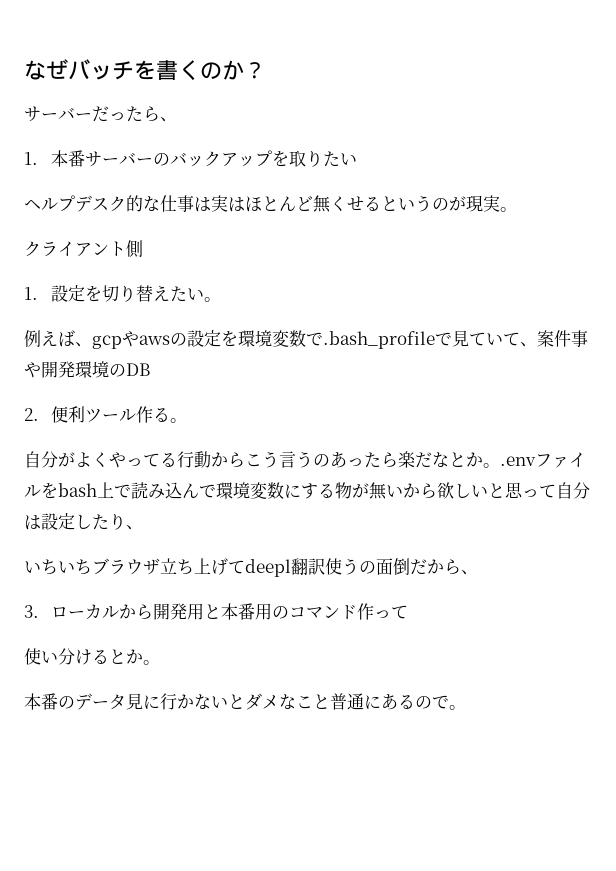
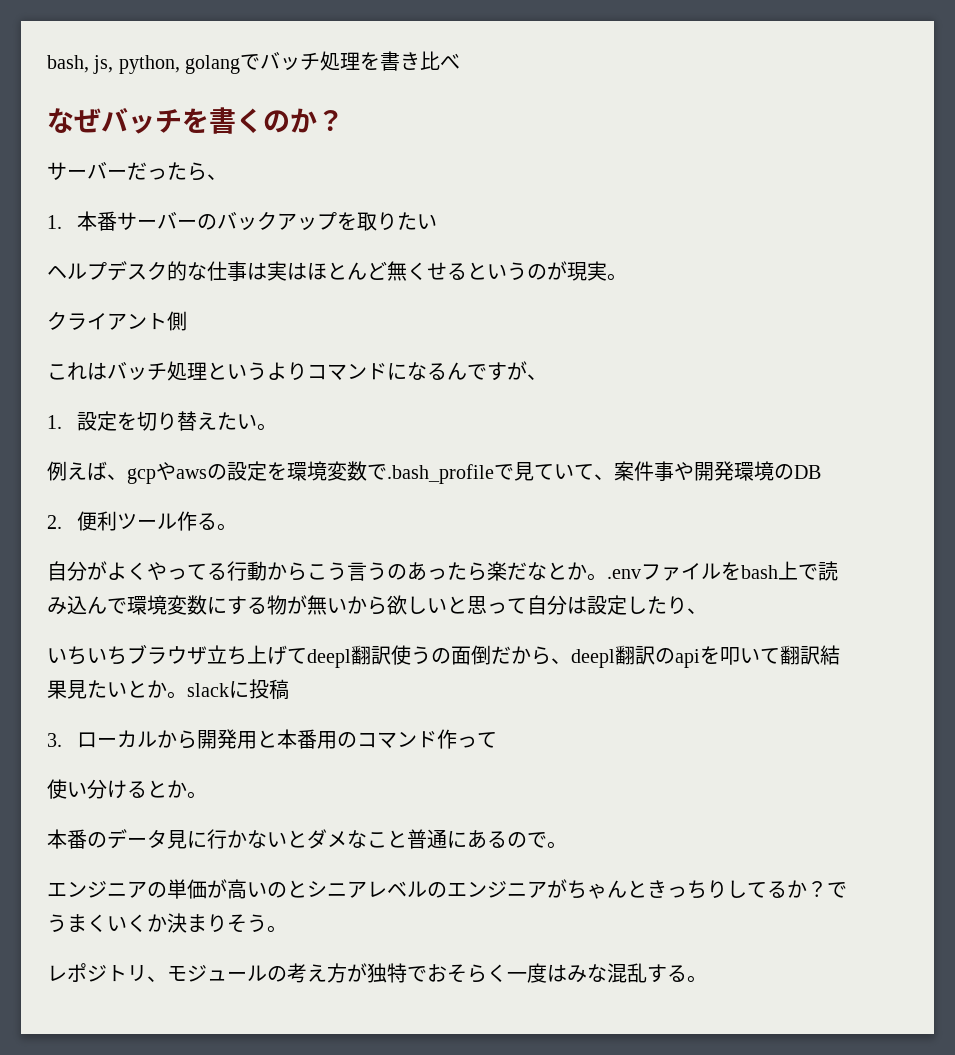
(24, 70) none -> [47,51,461,74] bash, js, python, golangでバッチ処理を書き比べ //
(143, 249) none -> [47,361,547,381] // これはバッチ処理というよりコマンドになるんですが、
(478, 572) none -> [571,645,840,668] [47,679,289,700] deepl翻訳のapiを叩いて翻訳結果見たいとか。slackに投稿
(466, 707) none -> [47,879,847,899] [47,913,287,933] [47,963,707,983] // エンジニアの単価が高いのとシニアレベルのエンジニアがちゃんときっちりしてるか？でうまくいくか決まりそう。 // レポジトリ、モジュールの考え方が独特でおそらく一度はみな混乱する。

